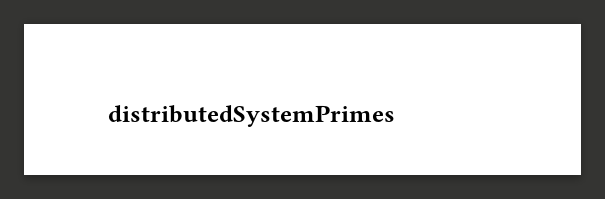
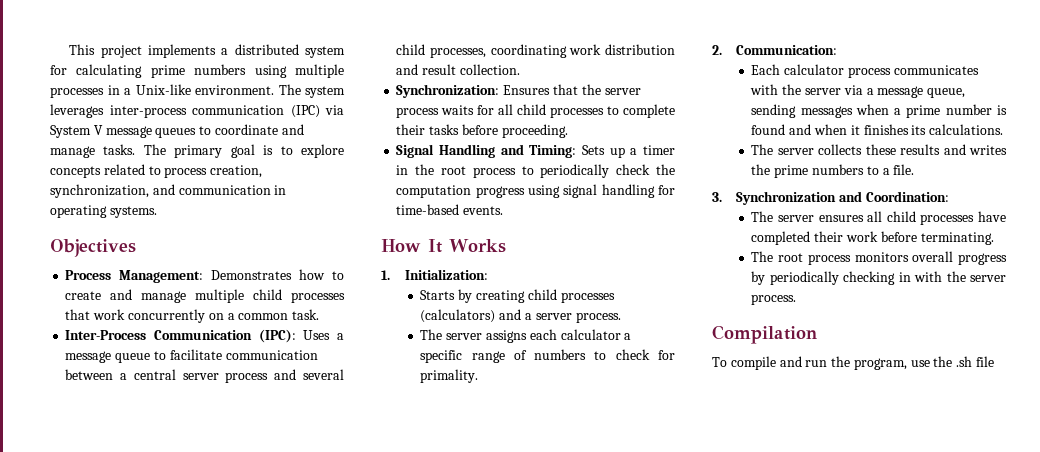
[108,105,395,127] distributedSystemPrimes -> [69,44,345,58] [50,64,344,78] [50,84,345,98] [50,104,344,118] [50,124,304,138] [50,144,344,158] [50,164,263,178] [50,184,287,198] [50,205,157,218] [50,239,136,257] [65,269,344,283] [65,289,346,303] [65,309,320,323] [65,329,344,343] [65,349,318,363] [65,369,345,383] [396,44,675,58] [396,64,520,75] [396,84,641,98] [396,104,675,118] [396,124,568,138] [396,144,675,158] [396,164,675,178] [396,184,675,198] [396,204,504,215] [381,239,506,253] [381,269,488,280] [420,289,615,303] [420,309,621,323] [420,329,632,343] [420,349,675,363] [420,369,479,383] [712,45,837,55] [751,64,979,78] [750,84,966,98] [751,104,1007,118] [751,124,1004,135] [751,144,1007,155] [751,164,915,178] [712,191,949,205] [751,211,1006,225] [751,231,994,245] [751,251,1007,265] [751,271,1006,285] [751,294,797,305] [712,325,817,344] [712,356,995,370] This project implements a distributed system for calculating prime numbers using multiple processes in a Unix-like environment. The system leverages inter-process communication (IPC) via System V message queues to coordinate and manage tasks. The primary goal is to explore concepts related to process creation, synchronization, and communication in operating systems. // Objectives // Process Management: Demonstrates how to create and manage multiple child processes that work concurrently on a common task. // Inter-Process Communication (IPC): Uses a message queue to facilitate communication between a central server process and several child processes, coordinating work distribution and result collection. // Synchronization: Ensures that the server process waits for all child processes to complete their tasks before proceeding. // Signal Handling and Timing: Sets up a timer in the root process to periodically check the computation progress using signal handling for time-based events. // How It Works // 1. Initialization: // Starts by creating child processes (calculators) and a server process. // The server assigns each calculator a specific range of numbers to check for primality. // 2. Communication: // Each calculator process communicates with the server via a message queue, sending messages when a prime number is found and when it finishes its calculations. // The server collects these results and writes the prime numbers to a file. // 3. Synchronization and Coordination: // The server ensures all child processes have completed their work before terminating. // The root process monitors overall progress by periodically checking in with the server process. // Compilation // To compile and run the program, use the .sh file

